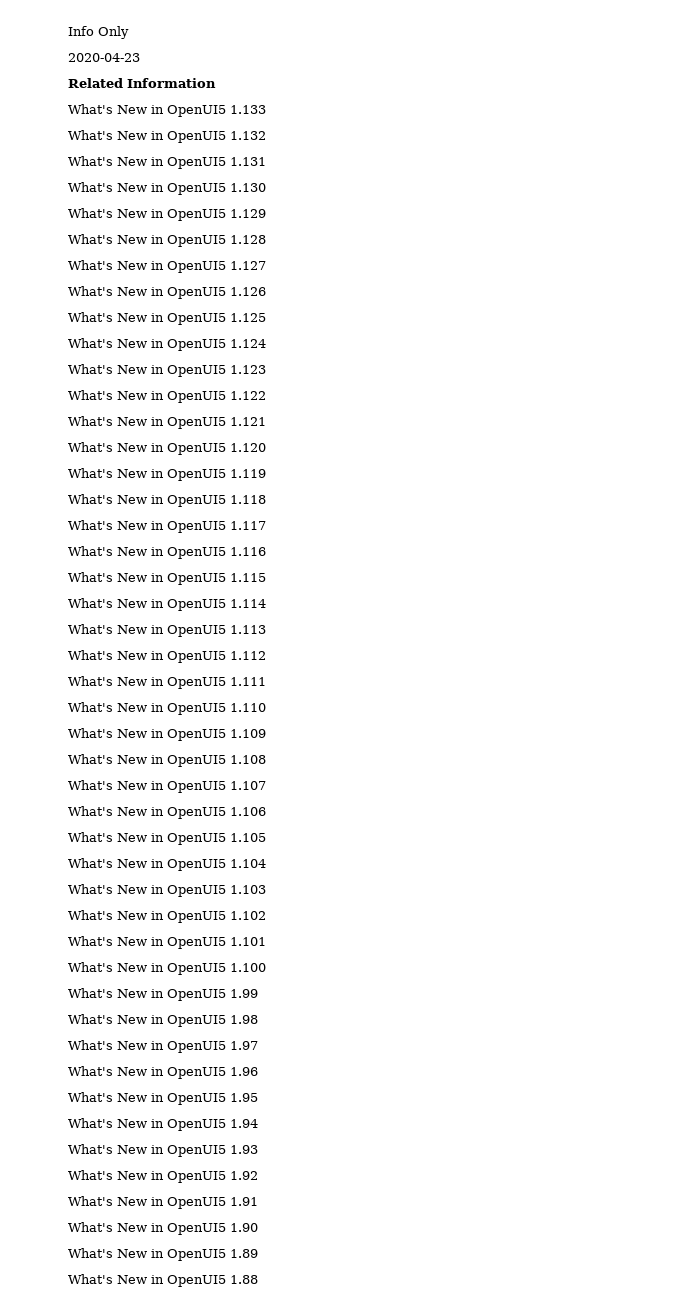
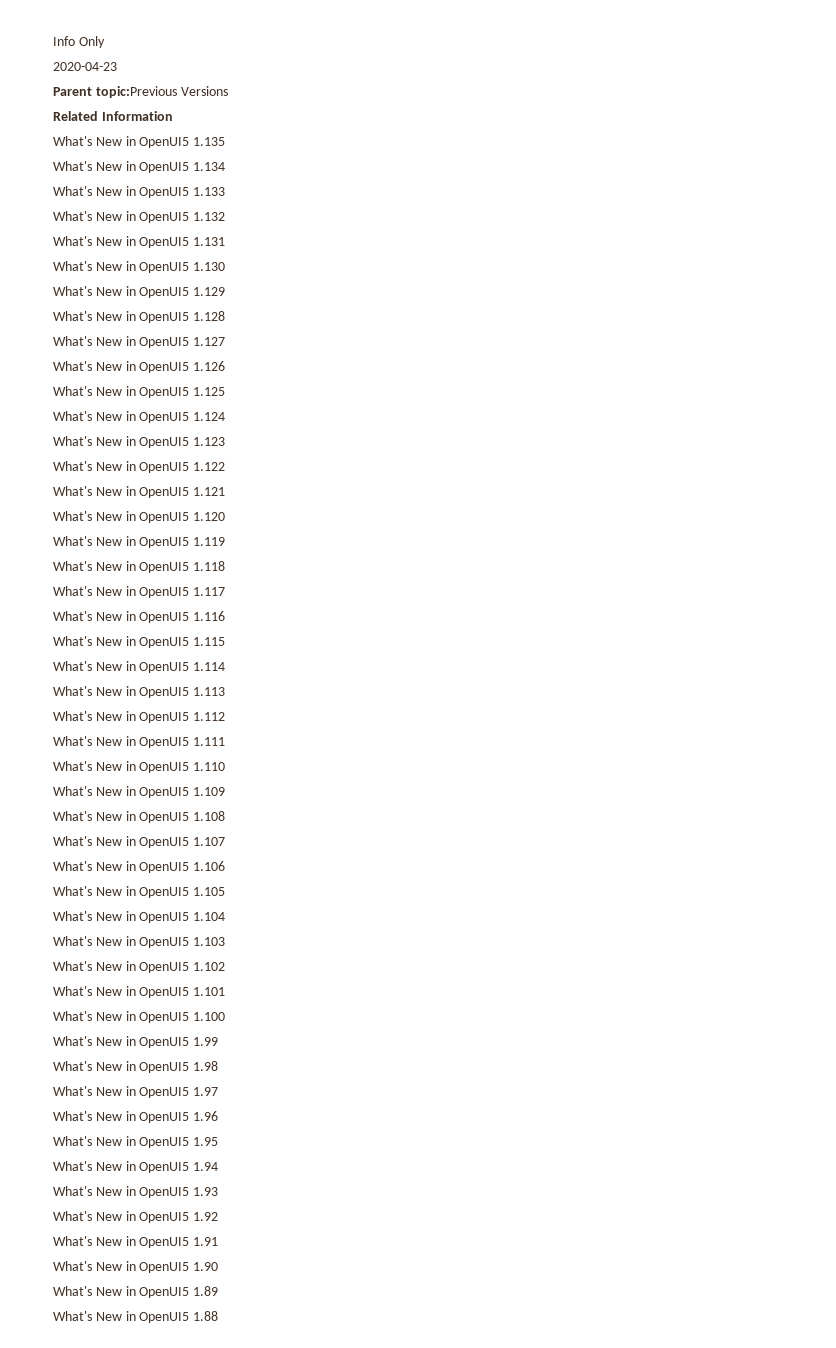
(140, 57) none -> [53,86,228,98] // Parent topic:Previous Versions
(216, 83) none -> [53,136,226,148] [53,161,226,173] // What's New in OpenUI5 1.135 // What's New in OpenUI5 1.134

